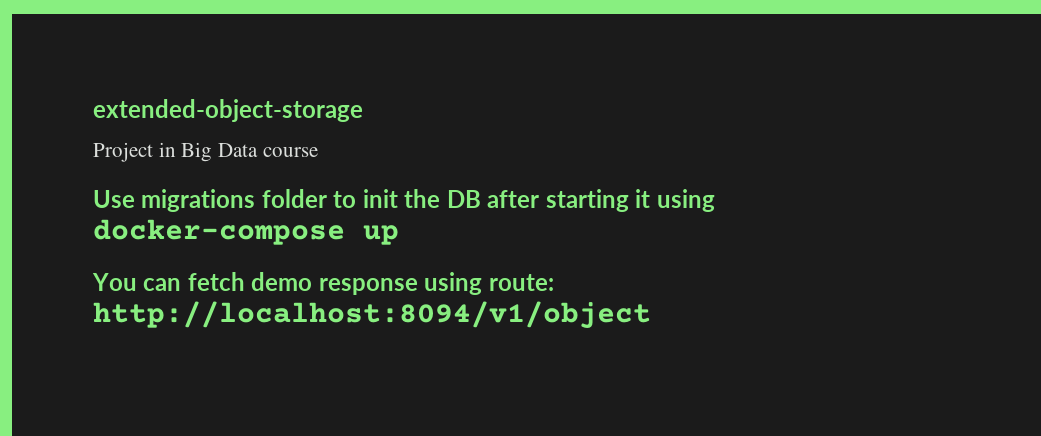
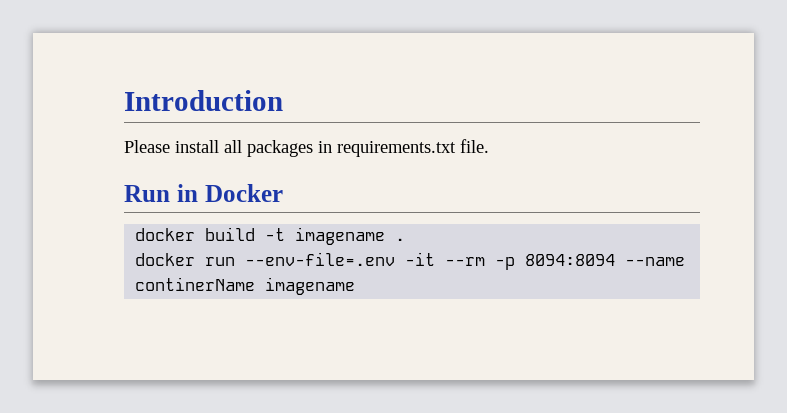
[93,99,363,122] [93,142,318,162] [93,189,715,212] [93,219,399,245] [92,272,554,295] [93,301,651,329] extended-object-storage // Project in Big Data course // Use migrations folder to init the DB after starting it using docker-compose up // You can fetch demo response using route: http://localhost:8094/v1/object -> [124,90,283,111] [124,139,489,157] [124,184,283,202] [135,227,406,245] [135,252,686,270] [135,277,356,295] Introduction // Please install all packages in requirements.txt file. // Run in Docker // docker build -t imagename . // docker run --env-file=.env -it --rm -p 8094:8094 --name continerName imagename

